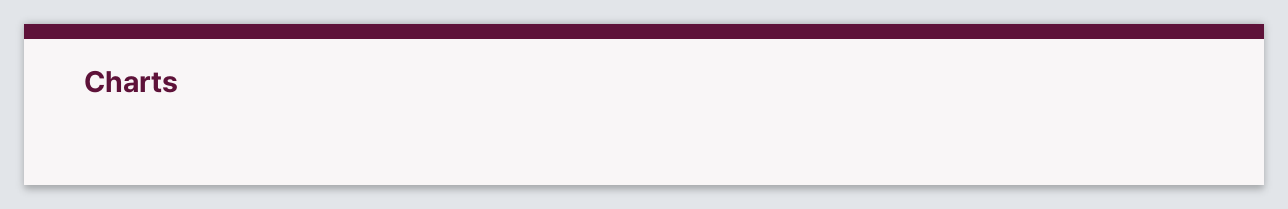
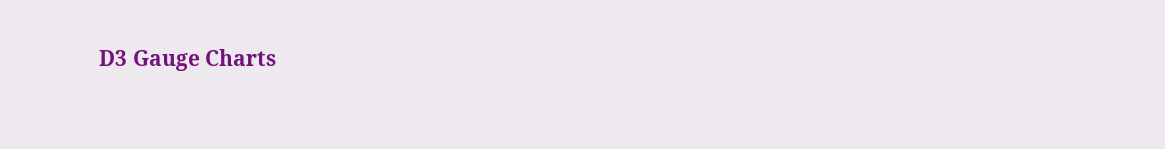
(84, 81) none -> [99,50,200,71] D3 Gauge

